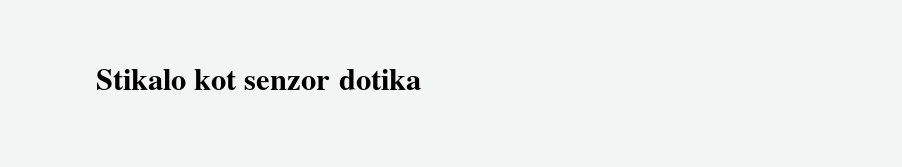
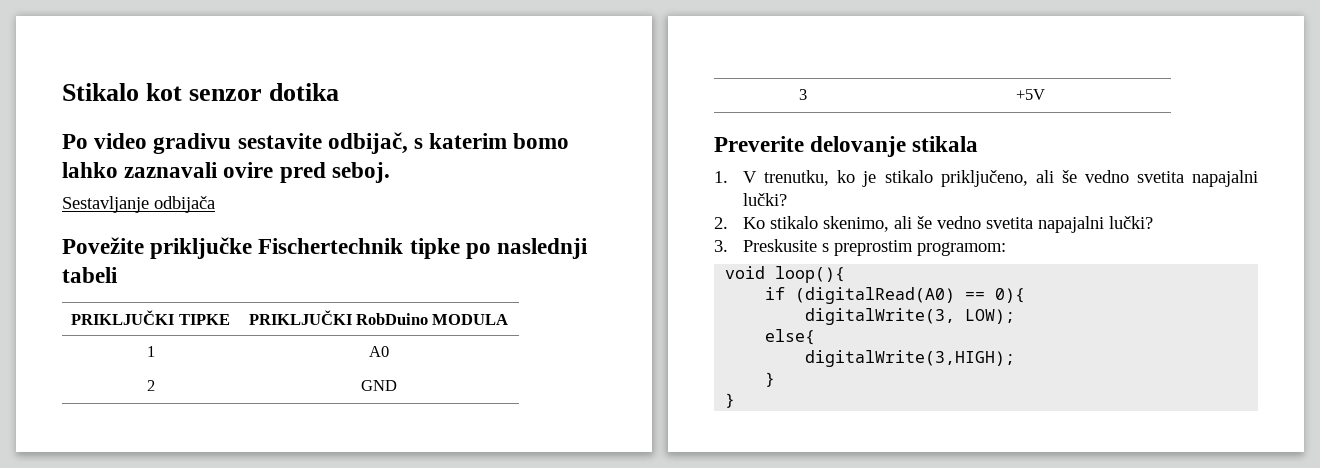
(421, 79) none -> [62,132,570,154] [62,162,390,183] [62,196,215,213] [62,237,589,259] [62,267,118,283] [71,310,230,325] [248,310,509,325] [146,346,155,357] [368,346,389,357] [146,380,155,391] [360,380,397,391] [798,89,807,100] [1016,89,1045,100] [714,136,979,157] [714,170,1258,187] [743,193,788,206] [714,216,1154,233] [714,239,1007,256] [725,266,846,283] [765,287,1026,304] [805,308,1016,325] [765,329,816,345] [805,350,1016,367] [765,372,776,387] [725,393,736,408] // Po video gradivu sestavite odbijač, s katerim bomo lahko zaznavali ovire pred seboj. // Sestavljanje odbijača // Povežite priključke Fischertechnik tipke po naslednji tabeli // PRIKLJUČKI TIPKE | PRIKLJUČKI RobDuino MODULA // 1 | A0 // 2 | GND // 3 | +5V // Preverite delovanje stikala // 1. V trenutku, ko je stikalo priključeno, ali še vedno svetita napajalni lučki? // 2. Ko stikalo skenimo, ali še vedno svetita napajalni lučki? // 3. Preskusite s preprostim programom: // void loop(){ // if (digitalRead(A0) == 0){ // digitalWrite(3, LOW); // else{ // digitalWrite(3,HIGH); // } // }

